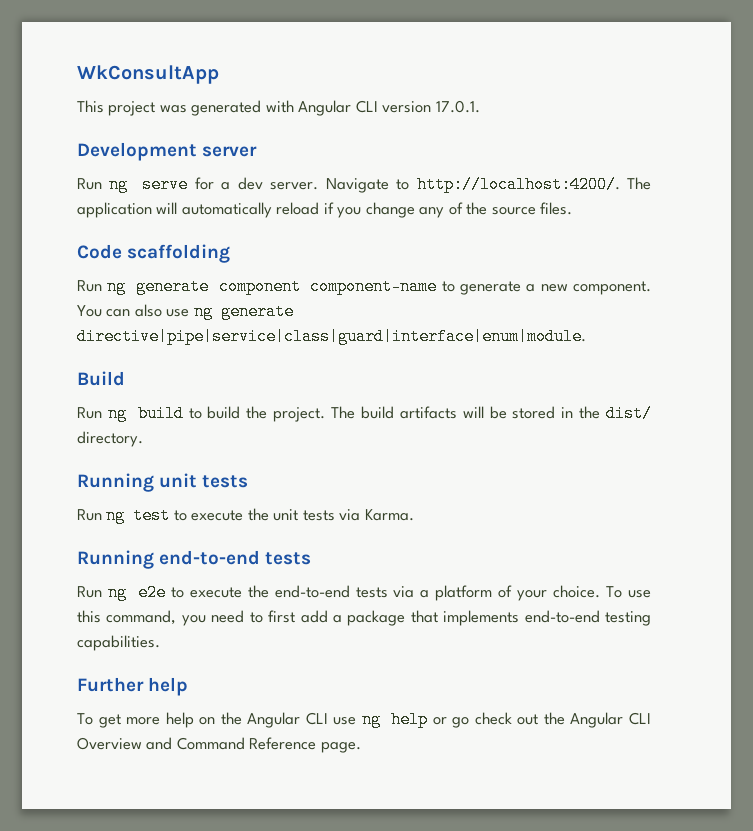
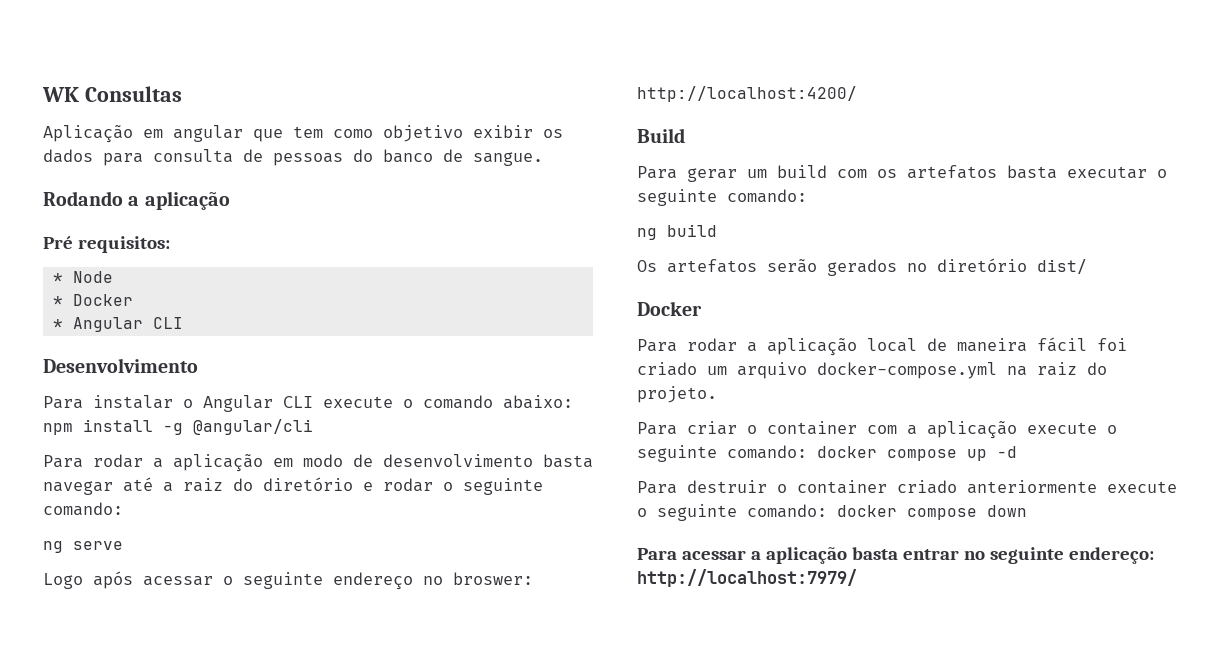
[77,65,219,84] [77,100,480,116] [77,142,258,161] [77,176,651,193] [77,202,573,218] [77,244,231,263] [77,278,652,295] [77,303,294,320] [77,328,586,345] [77,371,125,386] [77,405,652,422] [77,431,143,447] [77,473,249,492] [77,507,414,524] [77,550,312,569] [77,584,651,601] [77,610,651,626] [77,635,160,651] [77,677,189,696] [77,711,651,728] [77,737,361,753] WkConsultApp // This project was generated with Angular CLI version 17.0.1. // Development server // Run ng serve for a dev server. Navigate to http://localhost:4200/. The application will automatically reload if you change any of the source files. // Code scaffolding // Run ng generate component component-name to generate a new component. You can also use ng generate directive|pipe|service|class|guard|interface|enum|module. // Build // Run ng build to build the project. The build artifacts will be stored in the dist/ directory. // Running unit tests // Run ng test to execute the unit tests via Karma. // Running end-to-end tests // Run ng e2e to execute the end-to-end tests via a platform of your choice. To use this command, you need to first add a package that implements end-to-end testing capabilities. // Further help // To get more help on the Angular CLI use ng help or go check out the Angular CLI Overview and Command Reference page. -> [42,86,182,102] [43,125,563,143] [43,149,543,166] [43,191,230,210] [43,236,170,253] [52,271,113,283] [52,294,133,306] [52,317,183,332] [43,358,198,373] [43,395,573,412] [43,419,313,435] [43,454,593,472] [43,477,543,495] [43,502,123,516] [43,541,123,553] [43,571,533,590] [637,86,857,102] [637,128,685,143] [637,165,1167,182] [637,189,807,206] [637,224,717,240] [637,258,1087,276] [637,301,702,316] [637,337,1127,356] [637,362,1107,379] [637,386,717,403] [637,421,1117,439] [637,445,1017,462] [637,480,1177,494] [637,504,1027,521] [637,547,1154,564] [637,569,857,587] WK Consultas // Aplicação em angular que tem como objetivo exibir os dados para consulta de pessoas do banco de sangue. // Rodando a aplicação // Pré requisitos: // * Node // * Docker // * Angular CLI // Desenvolvimento // Para instalar o Angular CLI execute o comando abaixo: npm install -g @angular/cli // Para rodar a aplicação em modo de desenvolvimento basta navegar até a raiz do diretório e rodar o seguinte comando: // ng serve // Logo após acessar o seguinte endereço no broswer: http://localhost:4200/ // Build // Para gerar um build com os artefatos basta executar o seguinte comando: // ng build // Os artefatos serão gerados no diretório dist/ // Docker // Para rodar a aplicação local de maneira fácil foi criado um arquivo docker-compose.yml na raiz do projeto. // Para criar o container com a aplicação execute o seguinte comando: docker compose up -d // Para destruir o container criado anteriormente execute o seguinte comando: docker compose down // Para acessar a aplicação basta entrar no seguinte endereço: http://localhost:7979/

